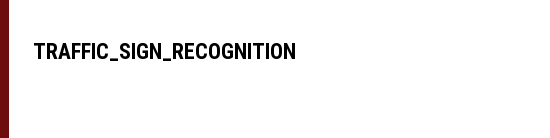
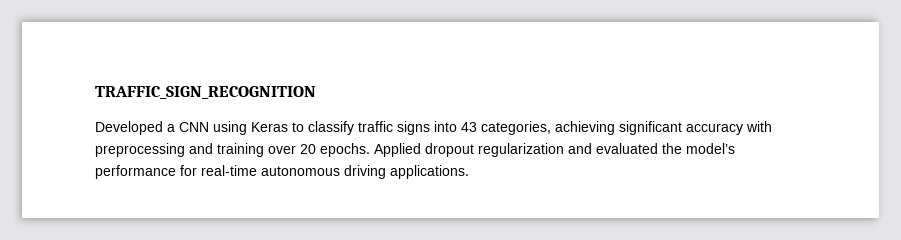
(296, 52) none -> [95,121,772,135] [95,143,735,157] [95,165,469,179] // Developed a CNN using Keras to classify traffic signs into 43 categories, achieving significant accuracy with preprocessing and training over 20 epochs. Applied dropout regularization and evaluated the model’s performance for real-time autonomous driving applications.

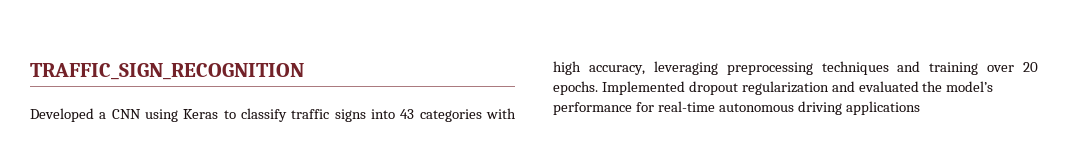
[481,121,772,135] [95,143,185,157] categories, achieving significant accuracy with preprocessing -> [419,108,516,122] [553,61,889,75] categories with high accuracy, leveraging preprocessing techniques
[374,143,421,157] Applied -> [601,81,685,95] Implemented
[390,165,469,179] applications. -> [845,101,920,115] applications

